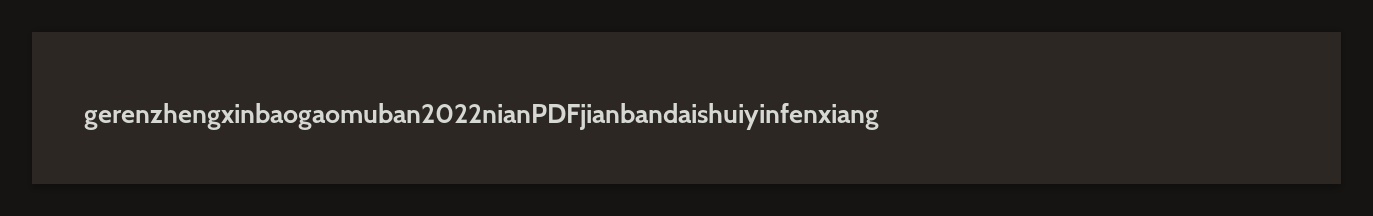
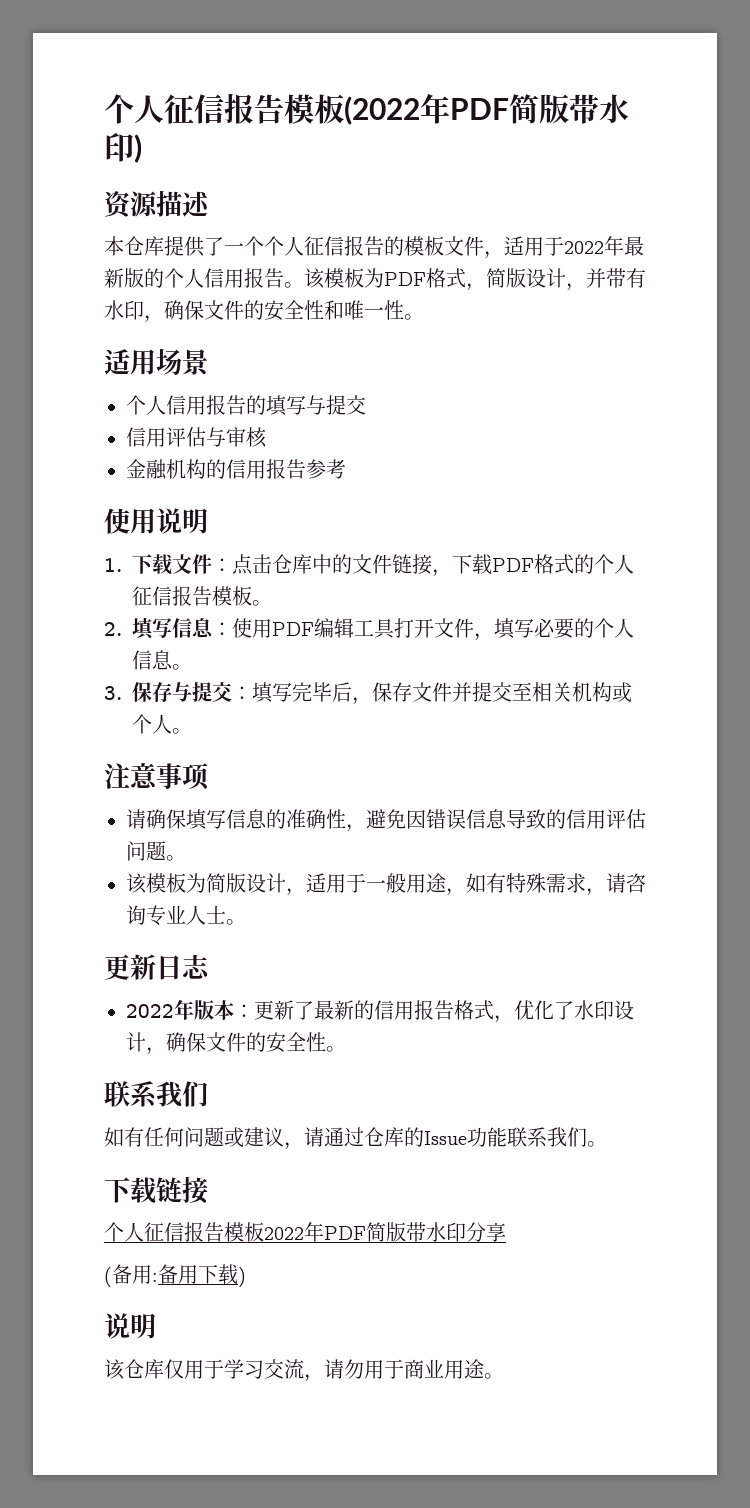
[84,103,879,130] gerenzhengxinbaogaomuban2022nianPDFjianbandaishuiyinfenxiang -> [104,93,629,125] [104,132,142,163] [104,190,210,219] [104,236,644,259] [104,268,646,291] [104,300,424,323] [104,349,209,376] [126,395,366,416] [126,427,267,448] [126,459,346,480] [104,508,208,534] [104,554,634,577] [132,586,272,606] [104,617,634,641] [132,650,192,670] [104,682,632,705] [132,714,192,734] [104,763,210,790] [126,809,646,832] [126,841,186,861] [126,873,646,896] [126,905,246,926] [104,954,210,980] [126,999,634,1023] [126,1032,346,1055] [104,1081,208,1108] [104,1127,607,1150] [104,1176,208,1204] [104,1222,506,1242] [104,1264,246,1287] [104,1313,156,1339] [104,1359,504,1382] 个人征信报告模板(2022年PDF简版带水印) // 资源描述 // 本仓库提供了一个个人征信报告的模板文件，适用于2022年最新版的个人信用报告。该模板为PDF格式，简版设计，并带有水印，确保文件的安全性和唯一性。 // 适用场景 // 个人信用报告的填写与提交 // 信用评估与审核 // 金融机构的信用报告参考 // 使用说明 // 1.下载文件：点击仓库中的文件链接，下载PDF格式的个人征信报告模板。 // 2.填写信息：使用PDF编辑工具打开文件，填写必要的个人信息。 // 3.保存与提交：填写完毕后，保存文件并提交至相关机构或个人。 // 注意事项 // 请确保填写信息的准确性，避免因错误信息导致的信用评估问题。 // 该模板为简版设计，适用于一般用途，如有特殊需求，请咨询专业人士。 // 更新日志 // 2022年版本：更新了最新的信用报告格式，优化了水印设计，确保文件的安全性。 // 联系我们 // 如有任何问题或建议，请通过仓库的Issue功能联系我们。 // 下载链接 // 个人征信报告模板2022年PDF简版带水印分享 // (备用:备用下载) // 说明 // 该仓库仅用于学习交流，请勿用于商业用途。

